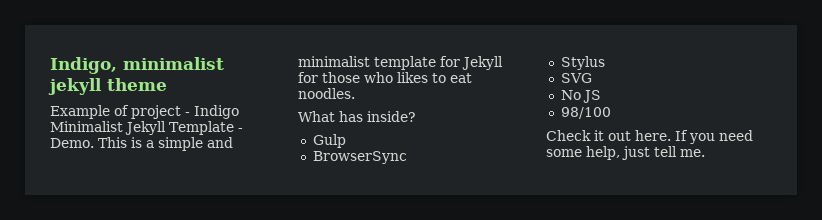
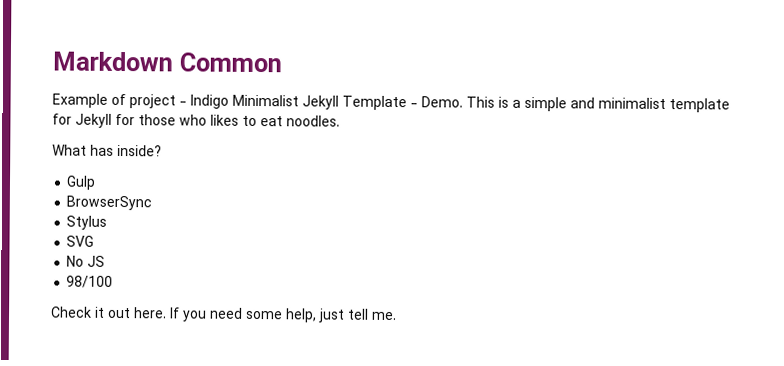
[50,57,224,74] [48,78,167,95] Indigo, minimalist jekyll theme -> [52,51,282,73] Markdown Common

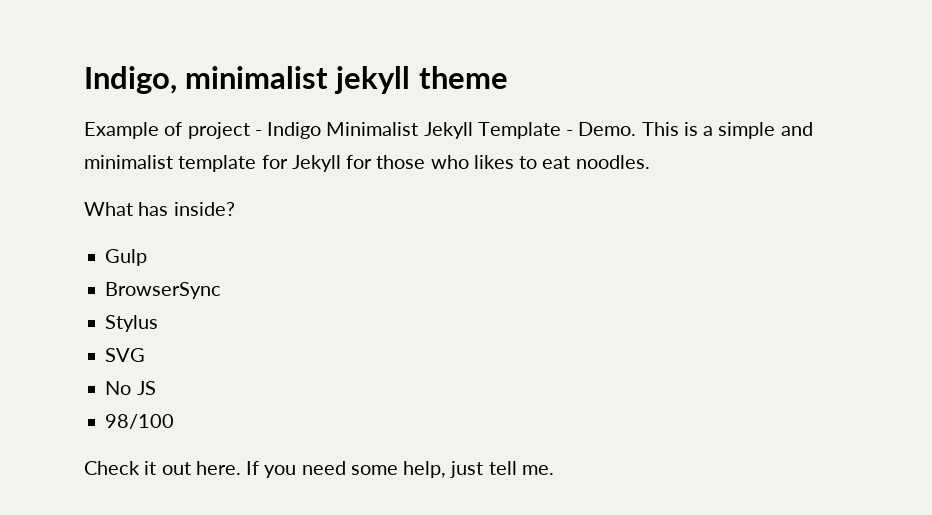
[52,51,282,73] Markdown Common -> [84,66,508,94] Indigo, minimalist jekyll theme

